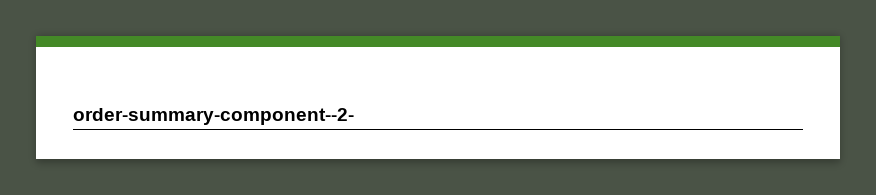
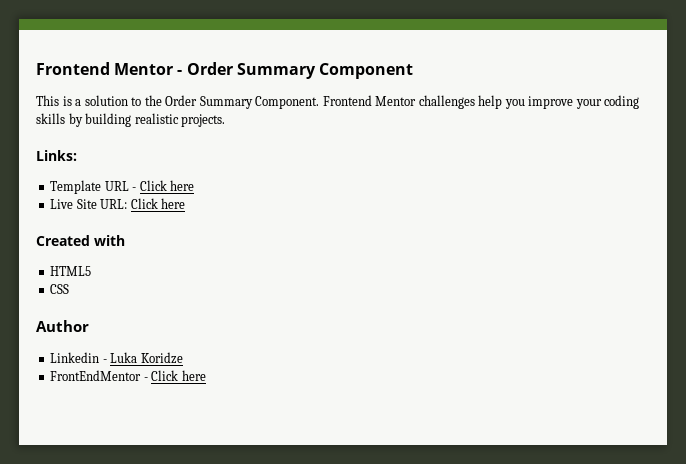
[73,108,354,125] order-summary-component--2- -> [36,62,413,79] [36,95,640,109] [36,113,226,127] [36,150,77,161] [50,180,195,194] [50,198,186,209] [36,235,125,246] [50,266,92,276] [50,284,70,294] [36,320,89,332] [50,352,183,364] [50,370,206,381] Frontend Mentor - Order Summary Component // This is a solution to the Order Summary Component. Frontend Mentor challenges help you improve your coding skills by building realistic projects. // Links: // Template URL - Click here // Live Site URL: Click here // Created with // HTML5 // CSS // Author // Linkedin - Luka Koridze // FrontEndMentor - Click here

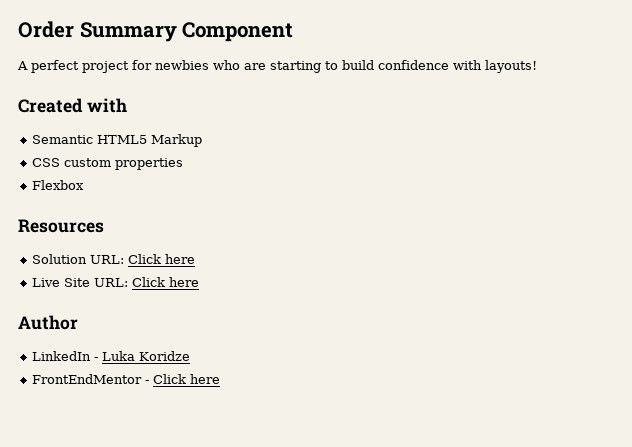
[36,62,183,75] Frontend Mentor - -> (18, 29) none
[36,95,640,109] [36,113,226,127] [36,150,77,161] [50,180,137,194] This is a solution to the Order Summary Component. Frontend Mentor challenges help you improve your coding skills by building realistic projects. // Links: // Template URL - -> [17,60,537,73] [18,98,127,113] [32,134,203,147] [32,158,184,170] [32,180,85,190] [18,219,104,233] [32,254,125,264] A perfect project for newbies who are starting to build confidence with layouts! // Created with // Semantic HTML5 Markup // CSS custom properties // Flexbox // Resources // Solution URL:
[36,235,125,246] [50,266,92,276] [50,284,70,294] // Created with // HTML5 // CSS -> (200, 282) none
[50,352,100,363] Linkedin -> [32,351,92,361] LinkedIn

